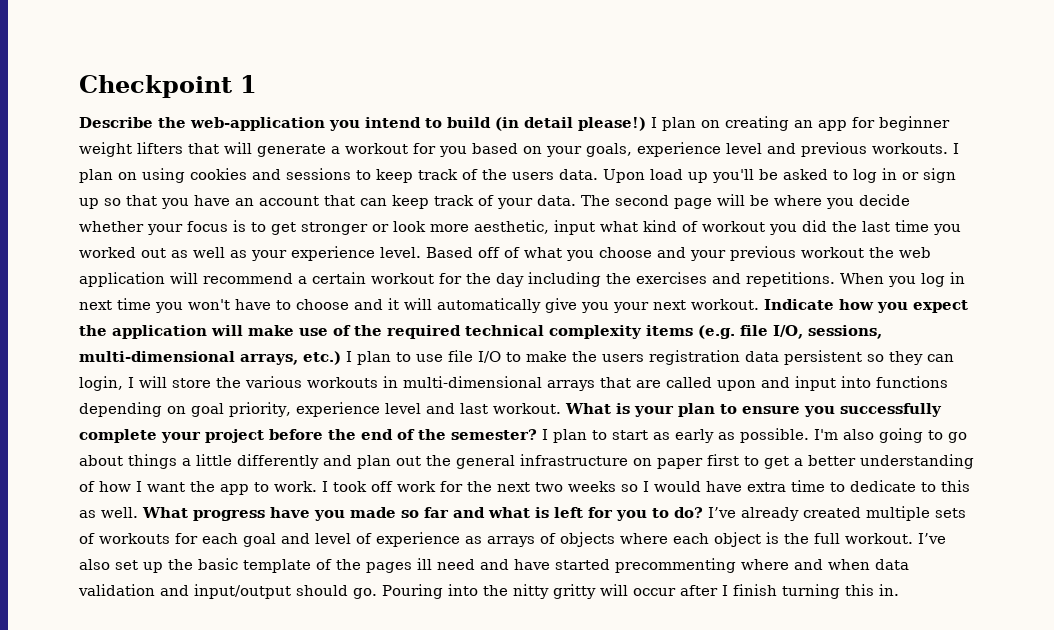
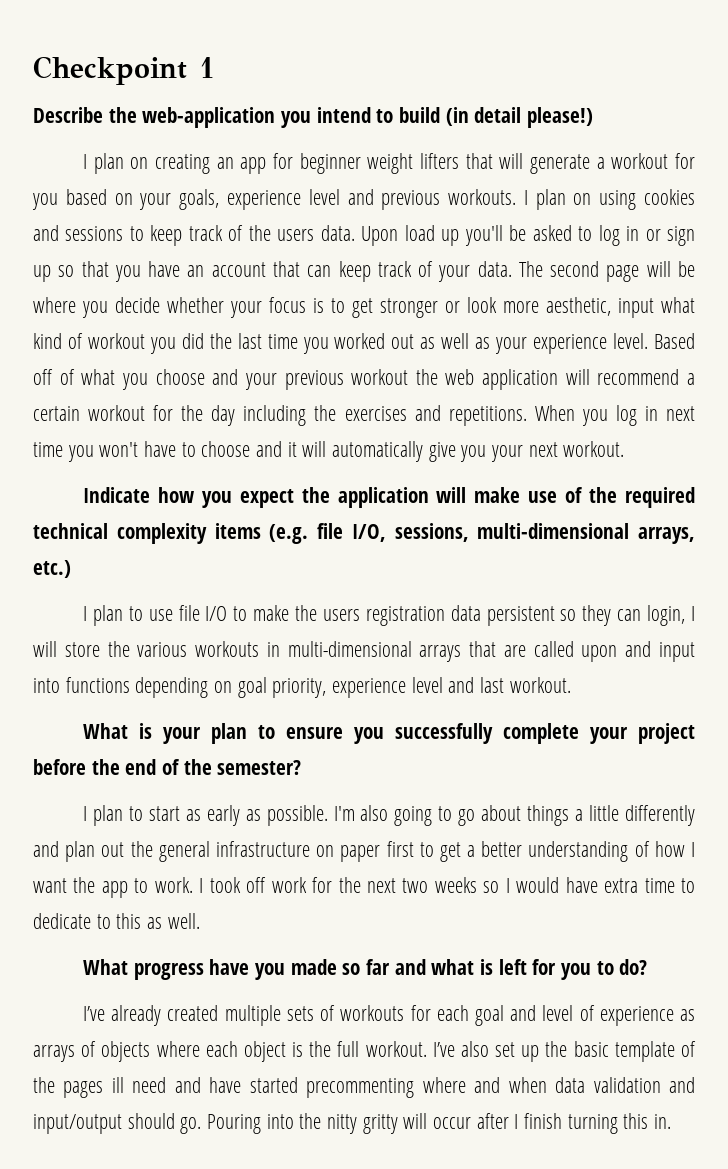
(646, 124) none -> (594, 117) //
(759, 304) none -> (625, 449) //
(341, 358) none -> (71, 569) //
(561, 408) none -> (571, 685) //
(537, 434) none -> (302, 767) //
(138, 512) none -> (200, 921) //
(703, 512) none -> (648, 967) //

